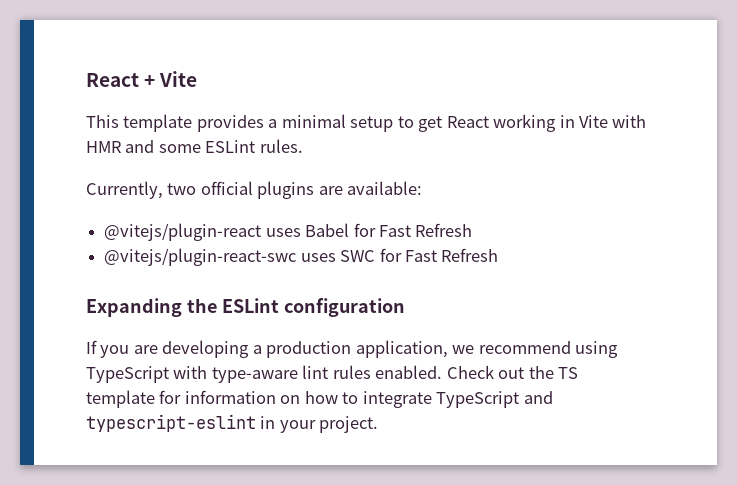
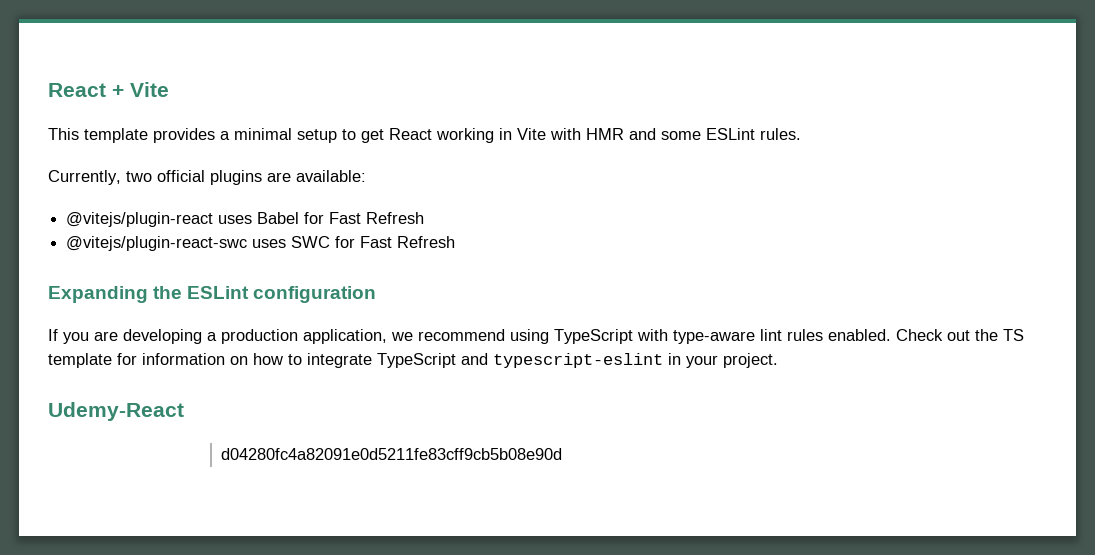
(379, 424) none -> [48,402,184,421] [221,448,563,460] // Udemy-React // d04280fc4a82091e0d5211fe83cff9cb5b08e90d

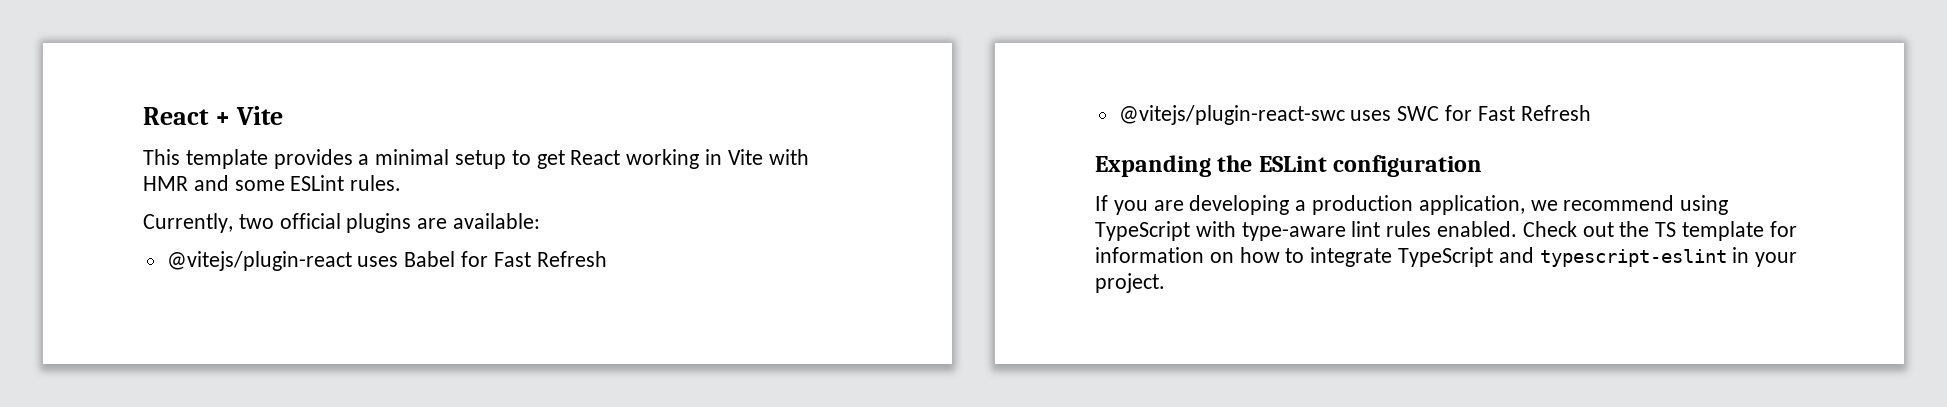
[48,402,184,421] [221,448,563,460] // Udemy-React // d04280fc4a82091e0d5211fe83cff9cb5b08e90d -> (1165, 283) none

